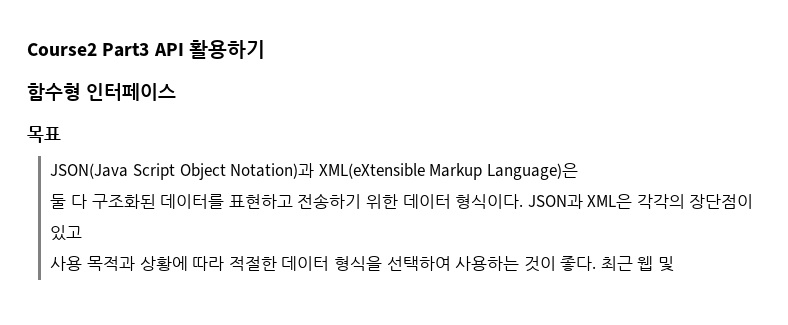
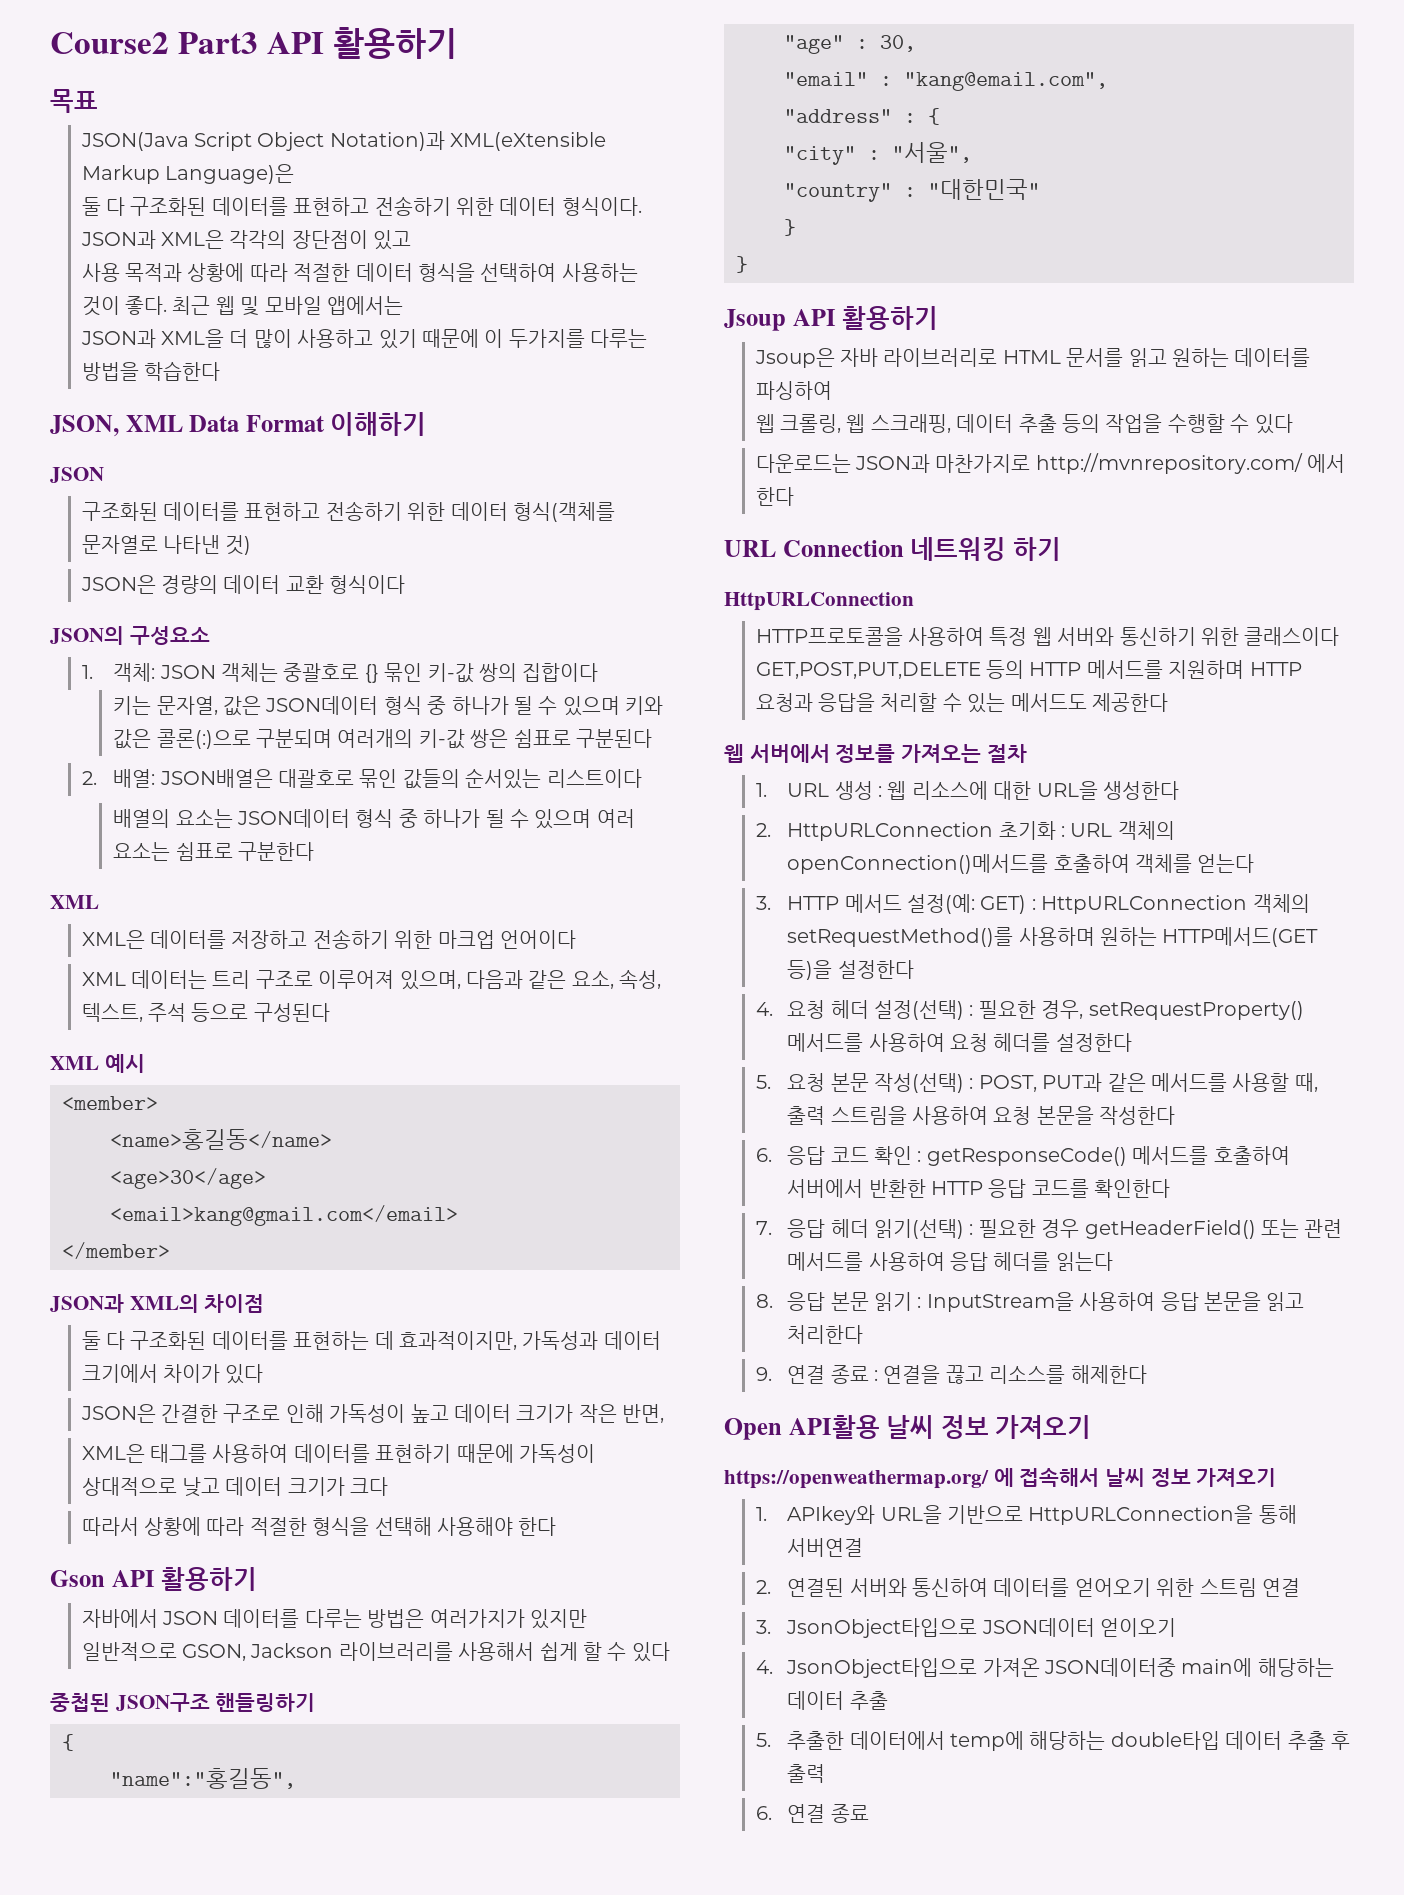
[27,83,176,101] // 함수형 인터페이스 -> (457, 43) none
(675, 264) none -> [264,296,403,315] [80,329,648,349] [81,361,220,381] [50,412,427,437] [50,467,104,483] [81,501,615,522] [81,535,252,555] [80,575,406,594] [50,626,210,645] [81,663,599,683] [113,696,664,716] [113,729,652,749] [81,768,642,789] [113,809,635,829] [113,842,314,861] [50,895,99,909] [81,929,576,949] [81,969,662,990] [81,1003,330,1022] [50,1054,145,1073] [62,1096,158,1110] [110,1129,332,1150] [110,1168,266,1189] [110,1205,458,1226] [62,1242,170,1259] [50,1294,265,1313] [81,1331,661,1350] [81,1364,264,1384] [80,1404,665,1423] [81,1444,595,1463] [81,1477,389,1497] [81,1517,557,1536] [50,1567,258,1591] [81,1609,587,1629] [81,1642,670,1662] [50,1693,316,1712] [62,1734,74,1751] [110,1768,296,1789] [784,35,916,54] [784,72,1108,91] [784,108,940,125] [784,142,972,165] [784,179,1040,202] [784,219,796,236] [736,256,748,273] [724,306,939,331] [754,348,1311,368] [755,381,832,400] [755,414,1293,434] [755,453,1346,474] [755,487,794,506] [724,537,1061,561] [724,592,914,611] [755,627,1340,646] [755,660,1302,679] [755,693,1168,713] [724,744,1027,763] [755,781,1179,800] [755,821,1175,841] [787,854,1255,874] [755,894,1310,914] [787,927,1319,947] [787,960,914,980] [755,1000,1304,1020] [787,1033,1132,1052] [755,1073,1318,1093] [787,1106,1176,1125] [755,1146,1290,1166] [787,1179,1171,1198] [755,1219,1343,1239] [787,1252,1113,1271] [755,1292,1305,1312] [787,1325,864,1344] [755,1365,1147,1384] [724,1415,1092,1440] [724,1468,1277,1489] [755,1505,1297,1525] [787,1538,864,1557] [755,1578,1300,1597] [755,1618,1176,1638] [755,1658,1334,1678] [787,1691,888,1710] [755,1731,1350,1751] [787,1764,826,1783] [755,1804,869,1823] 모바일 앱에서는 // JSON과 XML을 더 많이 사용하고 있기 때문에 이 두가지를 다루는 방법을 학습한다 // JSON, XML Data Format 이해하기 // JSON // 구조화된 데이터를 표현하고 전송하기 위한 데이터 형식(객체를 문자열로 나타낸 것) // JSON은 경량의 데이터 교환 형식이다 // JSON의 구성요소 // 1. 객체: JSON 객체는 중괄호로 {} 묶인 키-값 쌍의 집합이다 // 키는 문자열, 값은 JSON데이터 형식 중 하나가 될 수 있으며 키와 값은 콜론(:)으로 구분되며 여러개의 키-값 쌍은 쉼표로 구분된다 // 2. 배열: JSON배열은 대괄호로 묶인 값들의 순서있는 리스트이다 // 배열의 요소는 JSON데이터 형식 중 하나가 될 수 있으며 여러 요소는 쉼표로 구분한다 // XML // XML은 데이터를 저장하고 전송하기 위한 마크업 언어이다 // XML 데이터는 트리 구조로 이루어져 있으며, 다음과 같은 요소, 속성, 텍스트, 주석 등으로 구성된다 // XML 예시 // <member> // <name>홍길동</name> // <age>30</age> // <email>kang@gmail.com</email> // </member> // JSON과 XML의 차이점 // 둘 다 구조화된 데이터를 표현하는 데 효과적이지만, 가독성과 데이터 크기에서 차이가 있다 // JSON은 간결한 구조로 인해 가독성이 높고 데이터 크기가 작은 반면, // XML은 태그를 사용하여 데이터를 표현하기 때문에 가독성이 상대적으로 낮고 데이터 크기가 크다 // 따라서 상황에 따라 적절한 형식을 선택해 사용해야 한다 // Gson API 활용하기 // 자바에서 JSON 데이터를 다루는 방법은 여러가지가 있지만 일반적으로 GSON, Jackson 라이브러리를 사용해서 쉽게 할 수 있다 // 중첩된 JSON구조 핸들링하기 // { // "name":"홍길동", // "age" : 30, // "email" : "kang@email.com", // "address" : { // "city" : "서울", // "country" : "대한민국" // } // } // Jsoup API 활용하기 // Jsoup은 자바 라이브러리로 HTML 문서를 읽고 원하는 데이터를 파싱하여 // 웹 크롤링, 웹 스크래핑, 데이터 추출 등의 작업을 수행할 수 있다 // 다운로드는 JSON과 마찬가지로 http://mvnrepository.com/ 에서 한다 // URL Connection 네트워킹 하기 // HttpURLConnection // HTTP프로토콜을 사용하여 특정 웹 서버와 통신하기 위한 클래스이다 GET,POST,PUT,DELETE 등의 HTTP 메서드를 지원하며 HTTP 요청과 응답을 처리할 수 있는 메서드도 제공한다 // 웹 서버에서 정보를 가져오는 절차 // 1. URL 생성 : 웹 리소스에 대한 URL을 생성한다 // 2. HttpURLConnection 초기화 : URL 객체의 openConnection()메서드를 호출하여 객체를 얻는다 // 3. HTTP 메서드 설정(예: GET) : HttpURLConnection 객체의 setRequestMethod()를 사용하며 원하는 HTTP메서드(GET 등)을 설정한다 // 4. 요청 헤더 설정(선택) : 필요한 경우, setRequestProperty() 메서드를 사용하여 요청 헤더를 설정한다 // 5. 요청 본문 작성(선택) : POST, PUT과 같은 메서드를 사용할 때, 출력 스트림을 사용하여 요청 본문을 작성한다 // 6. 응답 코드 확인 : getResponseCode() 메서드를 호출하여 서버에서 반환한 HTTP 응답 코드를 확인한다 // 7. 응답 헤더 읽기(선택) : 필요한 경우 getHeaderField() 또는 관련 메서드를 사용하여 응답 헤더를 읽는다 // 8. 응답 본문 읽기 : InputStream을 사용하여 응답 본문을 읽고 처리한다 // 9. 연결 종료 : 연결을 끊고 리소스를 해제한다 // Open API활용 날씨 정보 가져오기 // https://openweathermap.org/ 에 접속해서 날씨 정보 가져오기 // 1. APIkey와 URL을 기반으로 HttpURLConnection을 통해 서버연결 // 2. 연결된 서버와 통신하여 데이터를 얻어오기 위한 스트림 연결 // 3. JsonObject타입으로 JSON데이터 얻이오기 // 4. JsonObject타입으로 가져온 JSON데이터중 main에 해당하는 데이터 추출 // 5. 추출한 데이터에서 temp에 해당하는 double타입 데이터 추출 후 출력 // 6. 연결 종료

